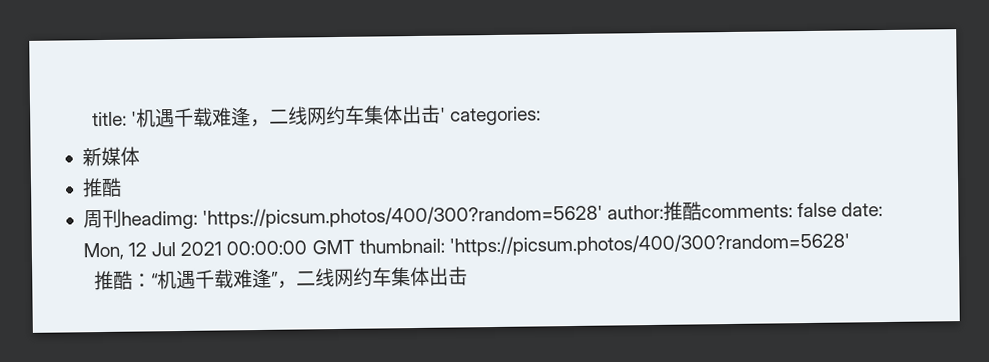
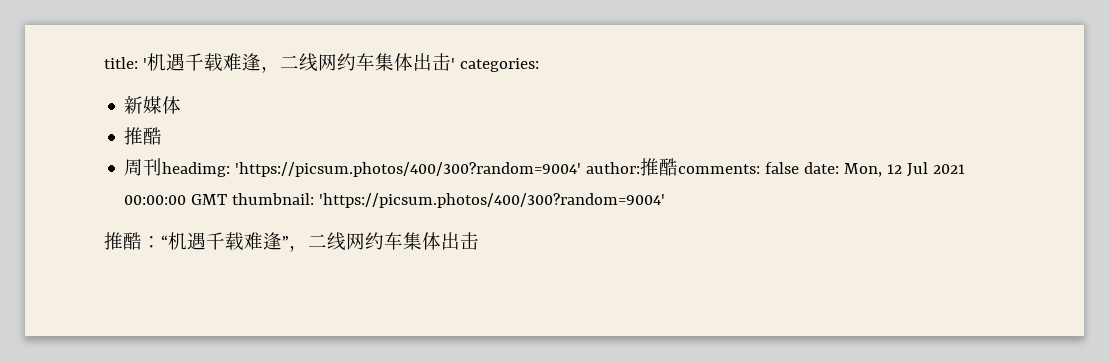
[202,204,604,229] 'https://picsum.photos/400/300?random=5628' -> [235,162,582,177] 'https://picsum.photos/400/300?random=9004'
[448,232,850,257] 'https://picsum.photos/400/300?random=5628' -> [319,193,666,208] 'https://picsum.photos/400/300?random=9004'

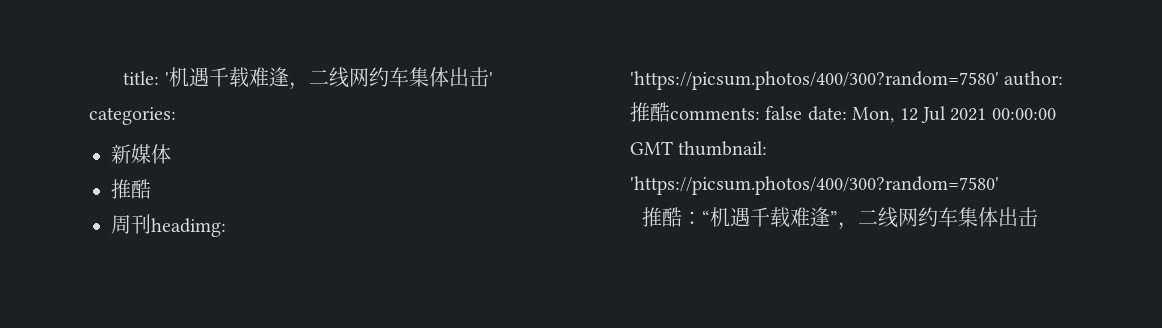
[235,162,582,177] 'https://picsum.photos/400/300?random=9004' -> [630,71,999,90] 'https://picsum.photos/400/300?random=7580'
[319,193,666,208] 'https://picsum.photos/400/300?random=9004' -> [630,176,999,195] 'https://picsum.photos/400/300?random=7580'

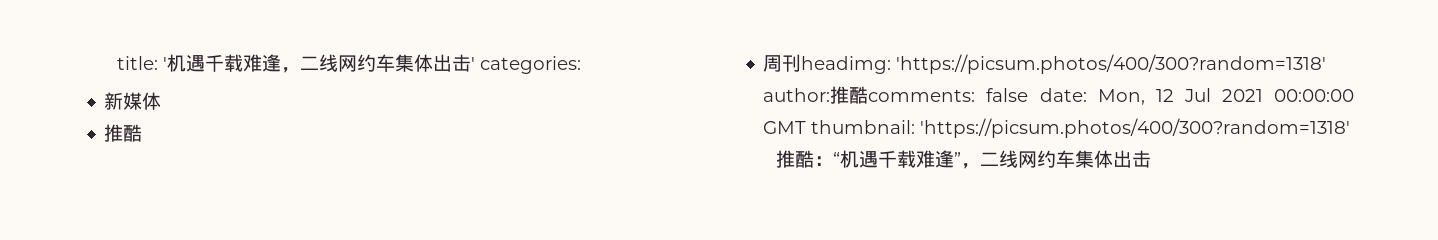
[630,71,999,90] 'https://picsum.photos/400/300?random=7580' -> [896,54,1327,74] 'https://picsum.photos/400/300?random=1318'
[630,176,999,195] 'https://picsum.photos/400/300?random=7580' -> [920,118,1351,138] 'https://picsum.photos/400/300?random=1318'

